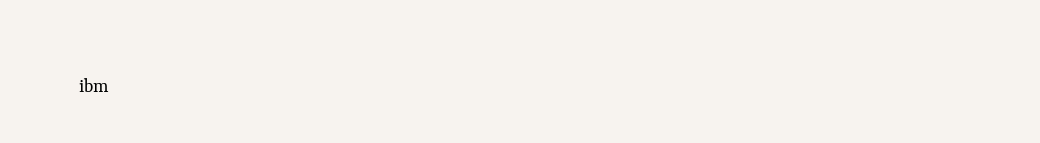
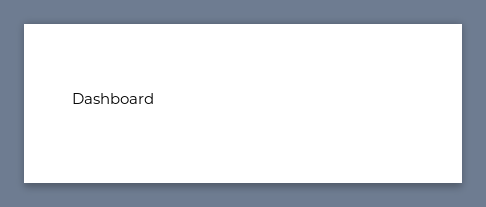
[79,78,109,92] ibm -> [72,93,154,104] Dashboard

